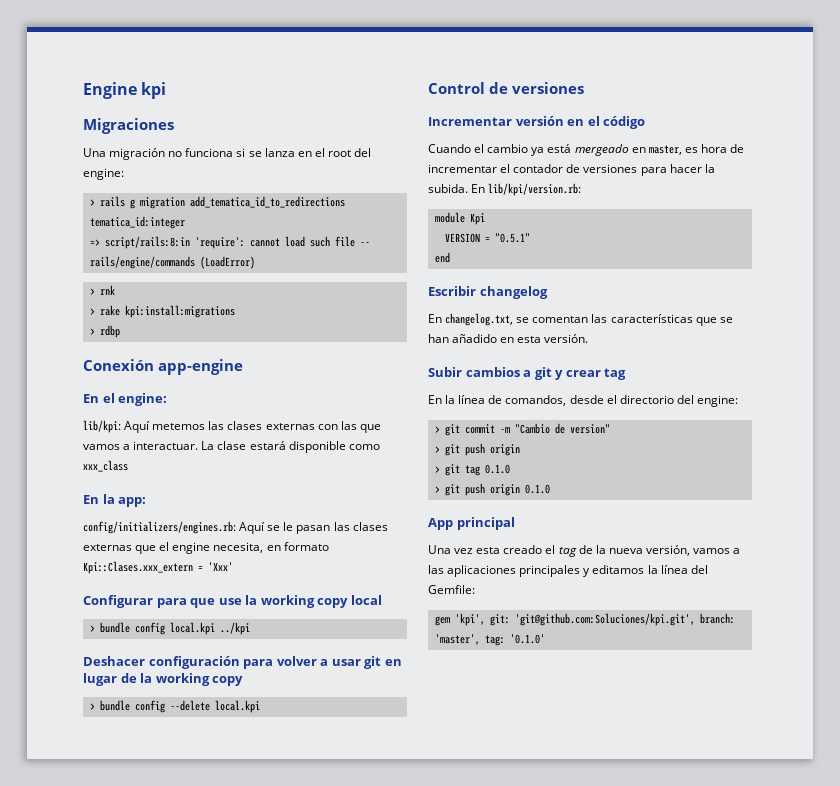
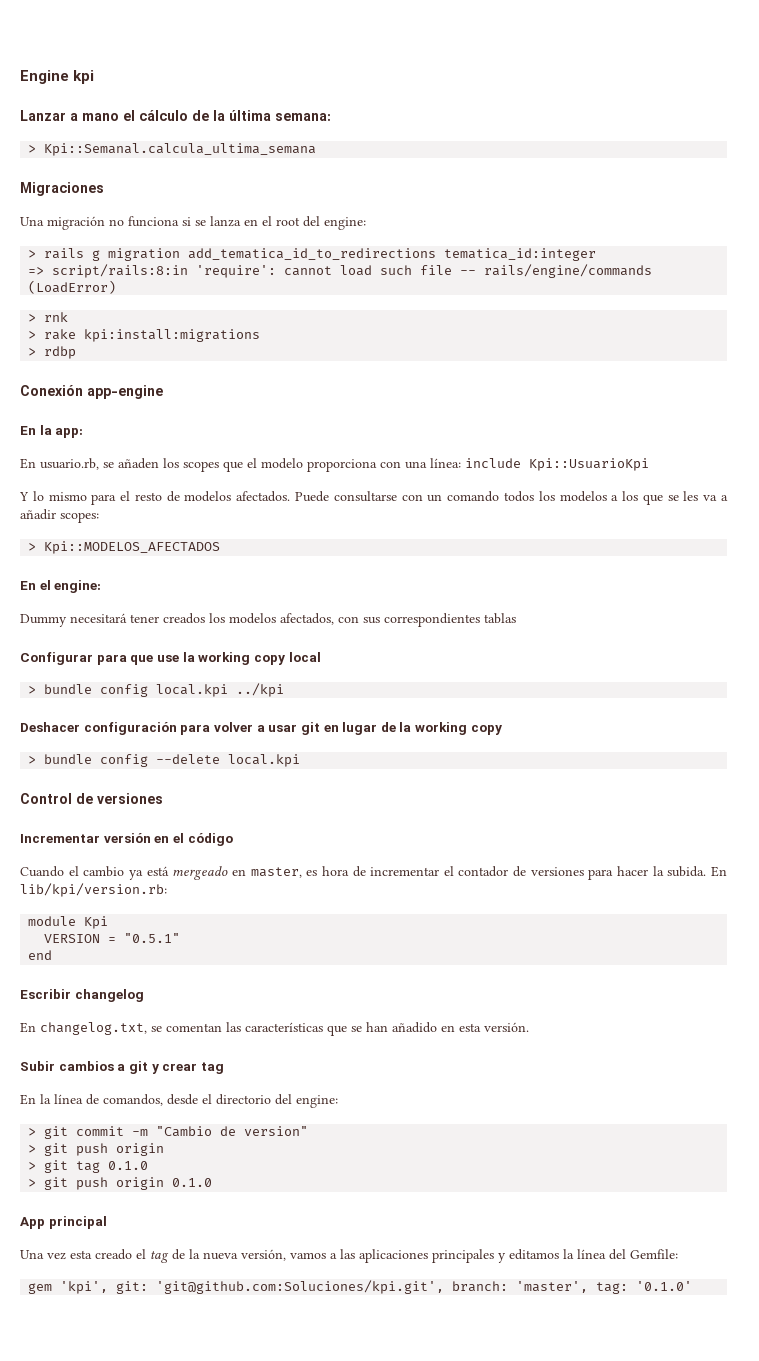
(167, 90) none -> [20,110,331,121] [28,143,317,156] // Lanzar a mano el cálculo de la última semana: // > Kpi::Semanal.calcula_ultima_semana
[102,393,168,406] [83,420,381,433] [83,441,380,453] [83,460,128,472] [83,494,147,507] [83,521,388,534] [83,542,329,554] [83,561,233,574] el engine: // lib/kpi: Aquí metemos las clases externas con las que vamos a interactuar. La clase estará disponible como xxx_class // En la app: // config/initializers/engines.rb: Aquí se le pasan las clases externas que el engine necesita, en formato Kpi::Clases.xxx_extern = 'Xxx' -> [39,425,84,438] [20,458,649,472] [19,491,728,505] [20,509,99,523] [28,541,221,554] [20,580,102,593] [20,613,516,627] la app: // En usuario.rb, se añaden los scopes que el modelo proporciona con una línea: include Kpi::UsuarioKpi // Y lo mismo para el resto de modelos afectados. Puede consultarse con un comando todos los modelos a los que se les va a añadir scopes: // > Kpi::MODELOS_AFECTADOS // En el engine: // Dummy necesitará tener creados los modelos afectados, con sus correspondientes tablas

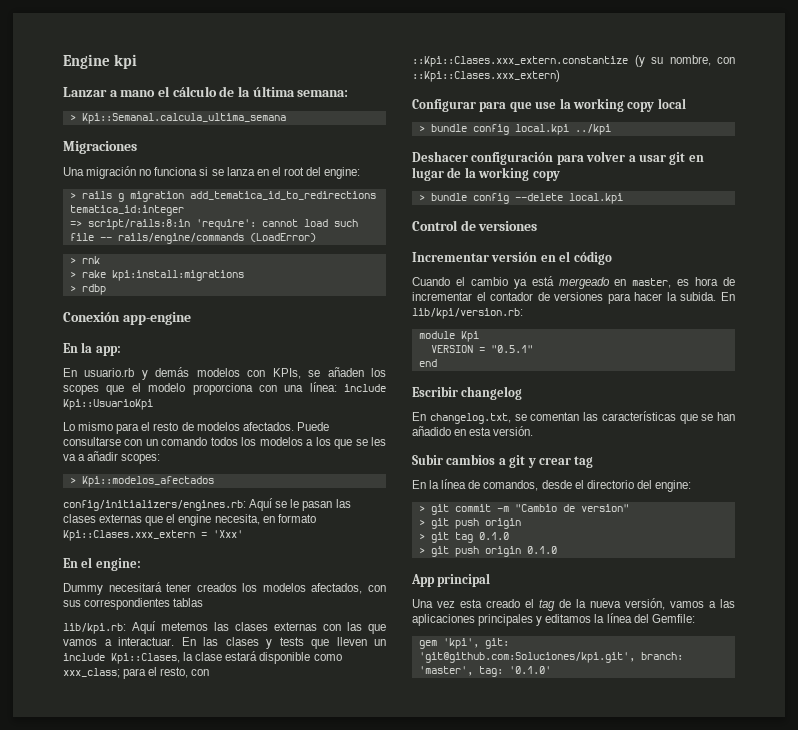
[40,458,99,470] usuario.rb, -> [84,367,301,380] usuario.rb y demás modelos con KPIs,
[19,491,44,501] Y lo -> [63,422,75,431] Lo
[44,541,221,554] Kpi::MODELOS_AFECTADOS -> [81,476,214,487] [63,498,351,511] [63,514,316,526] [63,530,243,541] Kpi::modelos_afectados // config/initializers/engines.rb: Aquí se le pasan las clases externas que el engine necesita, en formato Kpi::Clases.xxx_extern = 'Xxx'
(516, 618) none -> [63,621,386,634] [63,637,386,649] [63,651,342,664] [63,667,210,679] [412,55,735,67] [412,70,560,82] // lib/kpi.rb: Aquí metemos las clases externas con las que vamos a interactuar. En las clases y tests que lleven un include Kpi::Clases, la clase estará disponible como xxx_class; para el resto, con ::Kpi::Clases.xxx_extern.constantize (y su nombre, con ::Kpi::Clases.xxx_extern)

